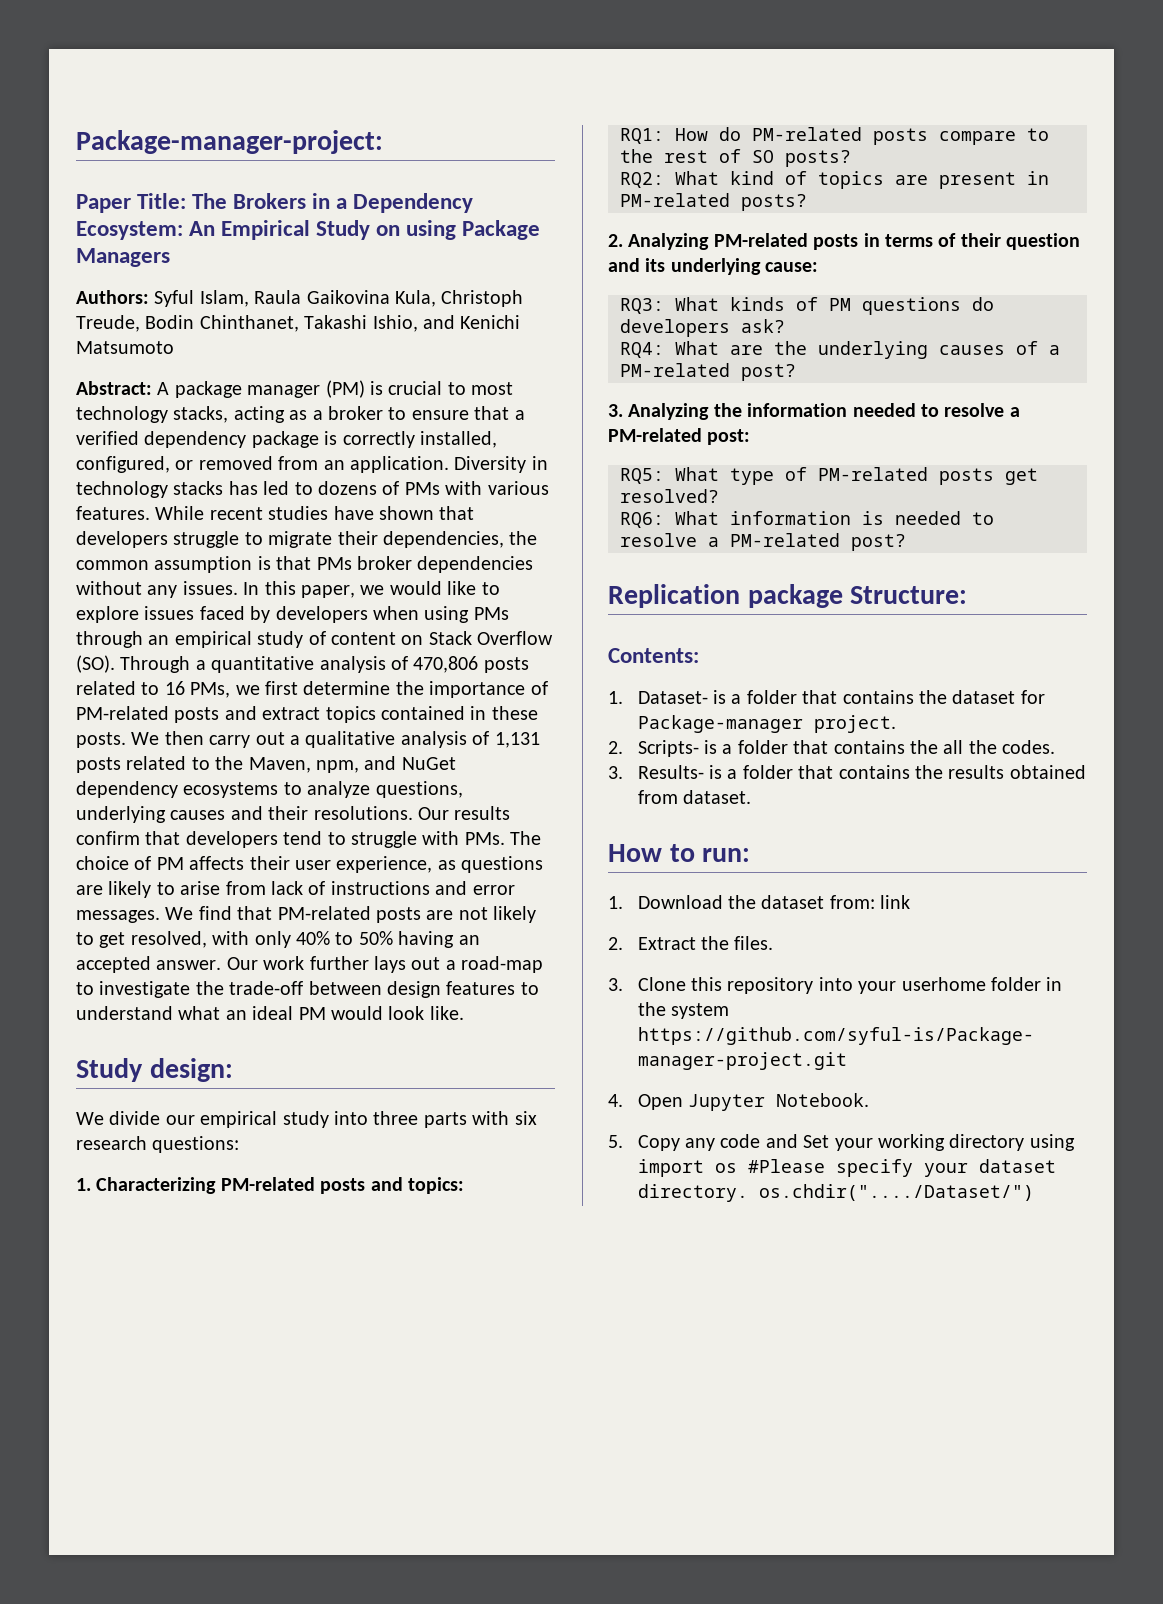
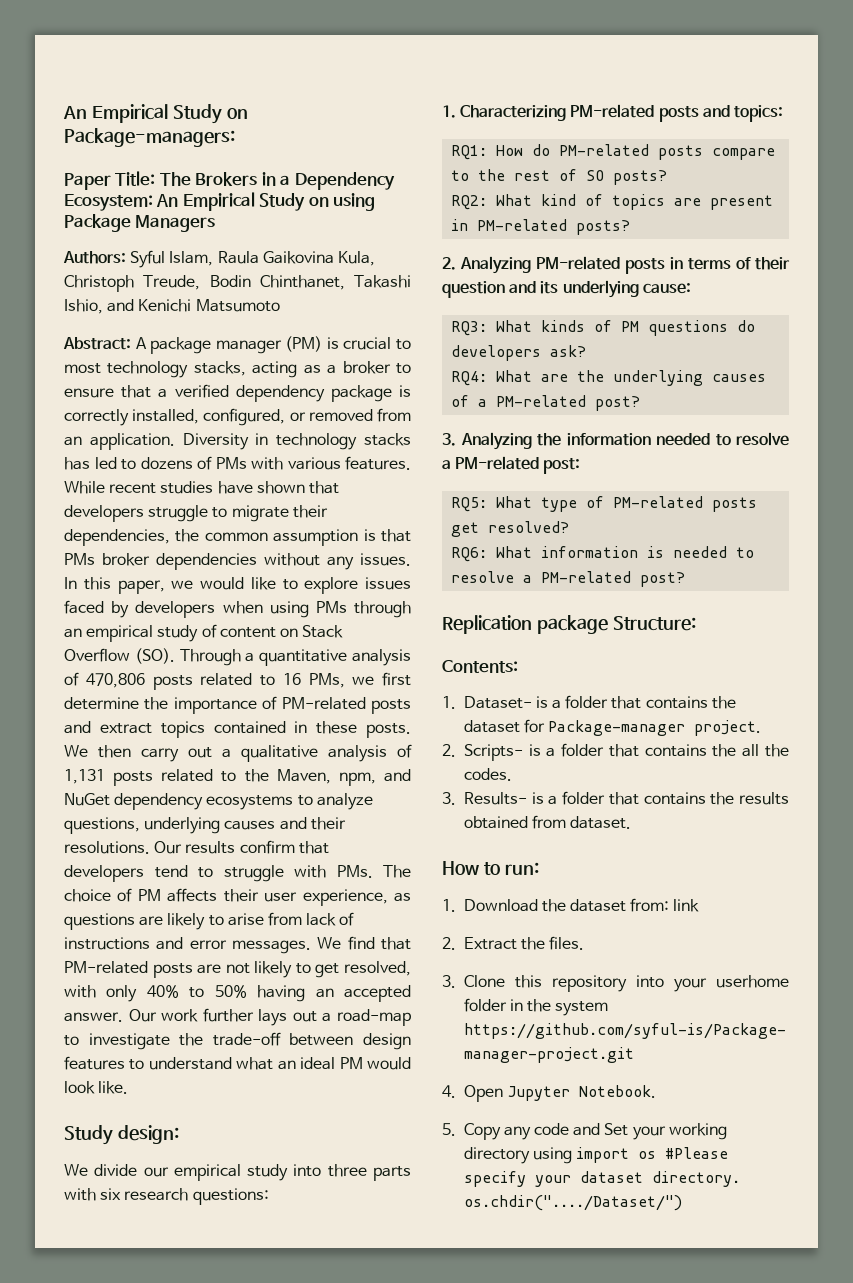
[76,130,383,154] Package-manager-project: -> [63,104,248,124] [64,128,235,147] An Empirical Study on Package-managers:

